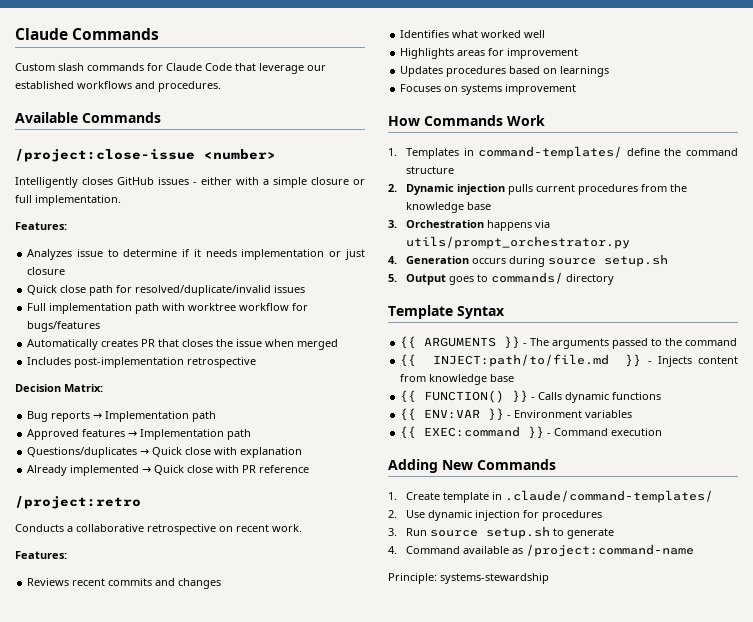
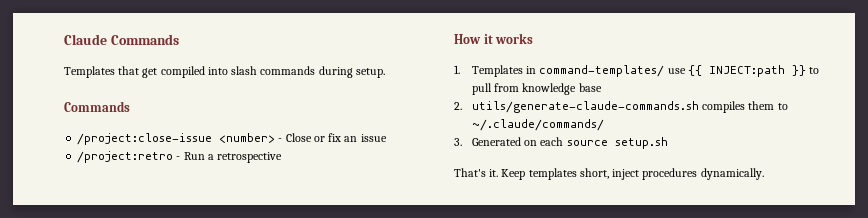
[15,63,326,74] [15,81,221,92] [15,112,161,123] [15,149,276,162] [15,177,365,188] [15,195,121,206] [15,222,67,230] [27,249,365,260] [27,267,66,275] [27,285,306,296] [27,303,309,314] [27,321,101,332] [27,339,339,350] [27,357,257,368] [15,384,103,392] [27,411,217,422] [27,429,252,440] [27,447,303,458] [27,465,310,476] [15,496,141,509] [15,524,302,535] [15,551,67,559] [27,578,222,589] [400,30,546,38] [400,48,579,59] [400,66,610,77] [400,84,577,95] Custom slash commands for Claude Code that leverage our established workflows and procedures. // Available Commands // /project:close-issue <number> // Intelligently closes GitHub issues - either with a simple closure or full implementation. // Features: // Analyzes issue to determine if it needs implementation or just closure // Quick close path for resolved/duplicate/invalid issues // Full implementation path with worktree workflow for bugs/features // Automatically creates PR that closes the issue when merged // Includes post-implementation retrospective // Decision Matrix: // Bug reports → Implementation path // Approved features → Implementation path // Questions/duplicates → Quick close with explanation // Already implemented → Quick close with PR reference // /project:retro // Conducts a collaborative retrospective on recent work. // Features: // Reviews recent commits and changes // Identifies what worked well // Highlights areas for improvement // Updates procedures based on learnings // Focuses on systems improvement -> [64,66,385,78] [64,101,130,112] [77,133,387,145] [77,151,283,163] Templates that get compiled into slash commands during setup. // Commands // /project:close-issue <number> - Close or fix an issue // /project:retro - Run a retrospective
[424,115,545,126] Commands Work -> [483,33,534,44] it works
[626,148,738,156] [406,166,455,174] [388,184,688,195] [406,202,492,213] [388,220,551,231] [406,236,631,249] [388,254,669,267] [388,272,615,285] [388,305,505,319] [400,336,738,349] [400,354,738,367] [400,374,515,385] [400,390,662,403] [400,408,633,421] [400,426,663,439] [388,459,556,473] [388,490,714,503] [388,510,603,521] [388,526,615,539] [388,544,695,557] [388,573,549,584] define the command structure // 2. Dynamic injection pulls current procedures from the knowledge base // 3. Orchestration happens via utils/prompt_orchestrator.py // 4. Generation occurs during source setup.sh // 5. Output goes to commands/ directory // Template Syntax // {{ ARGUMENTS }} - The arguments passed to the command // {{ INJECT:path/to/file.md }} - Injects content from knowledge base // {{ FUNCTION() }} - Calls dynamic functions // {{ ENV:VAR }} - Environment variables // {{ EXEC:command }} - Command execution // Adding New Commands // 1. Create template in .claude/command-templates/ // 2. Use dynamic injection for procedures // 3. Run source setup.sh to generate // 4. Command available as /project:command-name // Principle: systems-stewardship -> [667,65,820,77] [471,83,602,95] [454,101,788,113] [471,119,604,131] [454,137,668,149] [454,168,764,180] use {{ INJECT:path }} to pull from knowledge base // 2. utils/generate-claude-commands.sh compiles them to ~/.claude/commands/ // 3. Generated on each source setup.sh // That's it. Keep templates short, inject procedures dynamically.

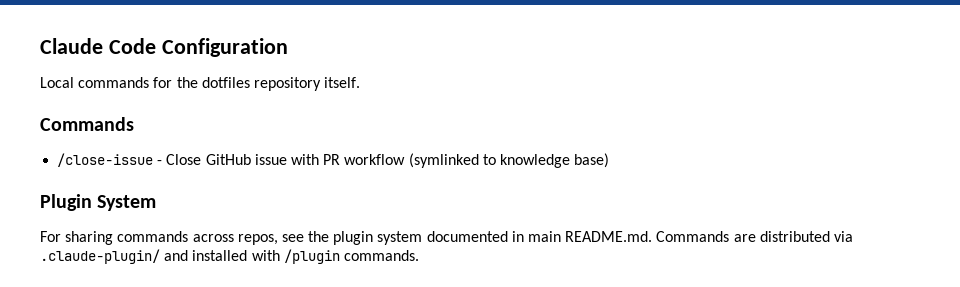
[110,34,179,45] [64,66,385,78] [64,101,130,112] [77,133,387,145] [77,151,283,163] [454,33,534,44] [454,65,820,77] [471,83,602,95] [454,101,788,113] [471,119,604,131] [454,137,668,149] [454,168,764,180] Commands // Templates that get compiled into slash commands during setup. // Commands // /project:close-issue <number> - Close or fix an issue // /project:retro - Run a retrospective // How it works // 1. Templates in command-templates/ use {{ INJECT:path }} to pull from knowledge base // 2. utils/generate-claude-commands.sh compiles them to ~/.claude/commands/ // 3. Generated on each source setup.sh // That's it. Keep templates short, inject procedures dynamically. -> [108,38,288,57] [40,77,361,91] [40,117,134,131] [57,153,610,168] [40,194,157,211] [40,231,853,245] [40,249,419,264] Code Configuration // Local commands for the dotfiles repository itself. // Commands // /close-issue - Close GitHub issue with PR workflow (symlinked to knowledge base) // Plugin System // For sharing commands across repos, see the plugin system documented in main README.md. Commands are distributed via .claude-plugin/ and installed with /plugin commands.

